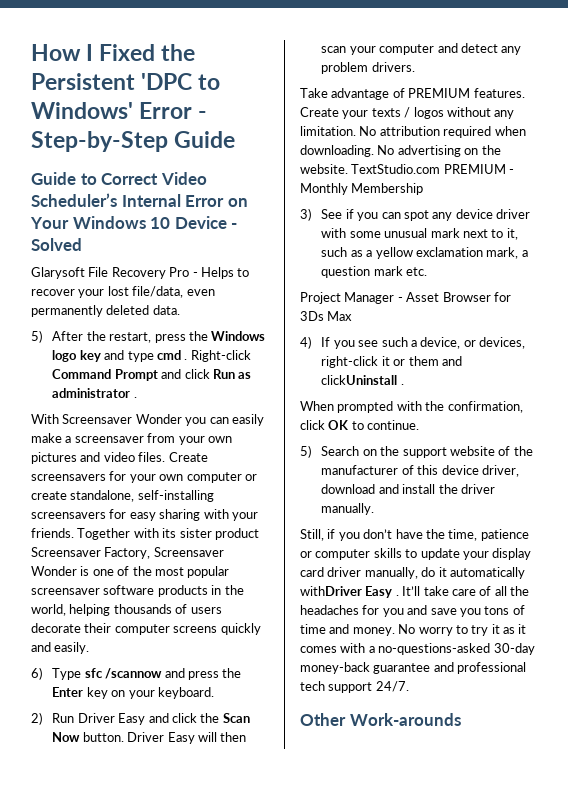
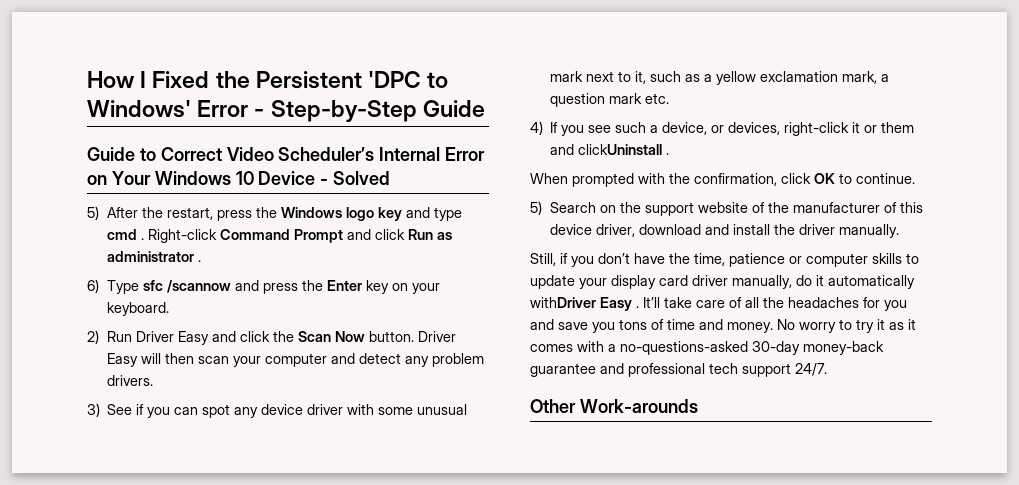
[31,267,250,279] [31,286,215,298] [31,305,180,317] // Glarysoft File Recovery Pro - Helps to recover your lost file/data, even permanently deleted data. -> (391, 178) none
[31,414,264,426] [31,433,232,445] [31,452,208,464] [31,471,257,483] [31,490,214,502] [31,509,258,521] [31,528,259,540] [31,547,224,559] [31,566,230,578] [31,585,244,597] [31,604,222,616] [31,623,261,635] [31,642,90,654] // With Screensaver Wonder you can easily make a screensaver from your own pictures and video files. Create screensavers for your own computer or create standalone, self-installing screensavers for easy sharing with your friends. Together with its sister product Screensaver Factory, Screensaver Wonder is one of the most popular screensaver software products in the world, helping thousands of users decorate their computer screens quickly and easily. -> (202, 261) none
[300,88,525,100] [300,107,515,119] [300,126,526,138] [300,145,501,157] [300,164,515,174] [300,183,424,195] // Take advantage of PREMIUM features. Create your texts / logos without any limitation. No attribution required when downloading. No advertising on the website. TextStudio.com PREMIUM - Monthly Membership -> (154, 380) none
[300,292,511,304] [300,311,353,321] // Project Manager - Asset Browser for 3Ds Max -> (670, 98) none

